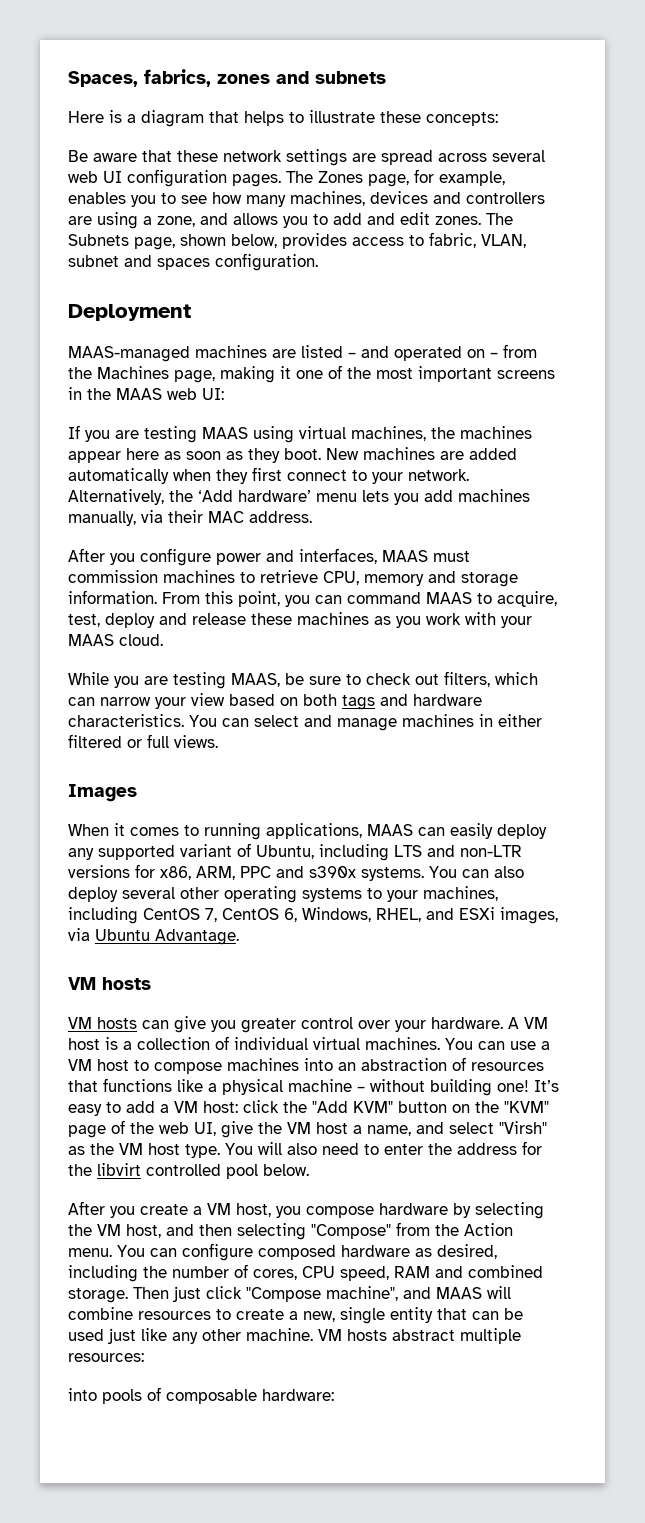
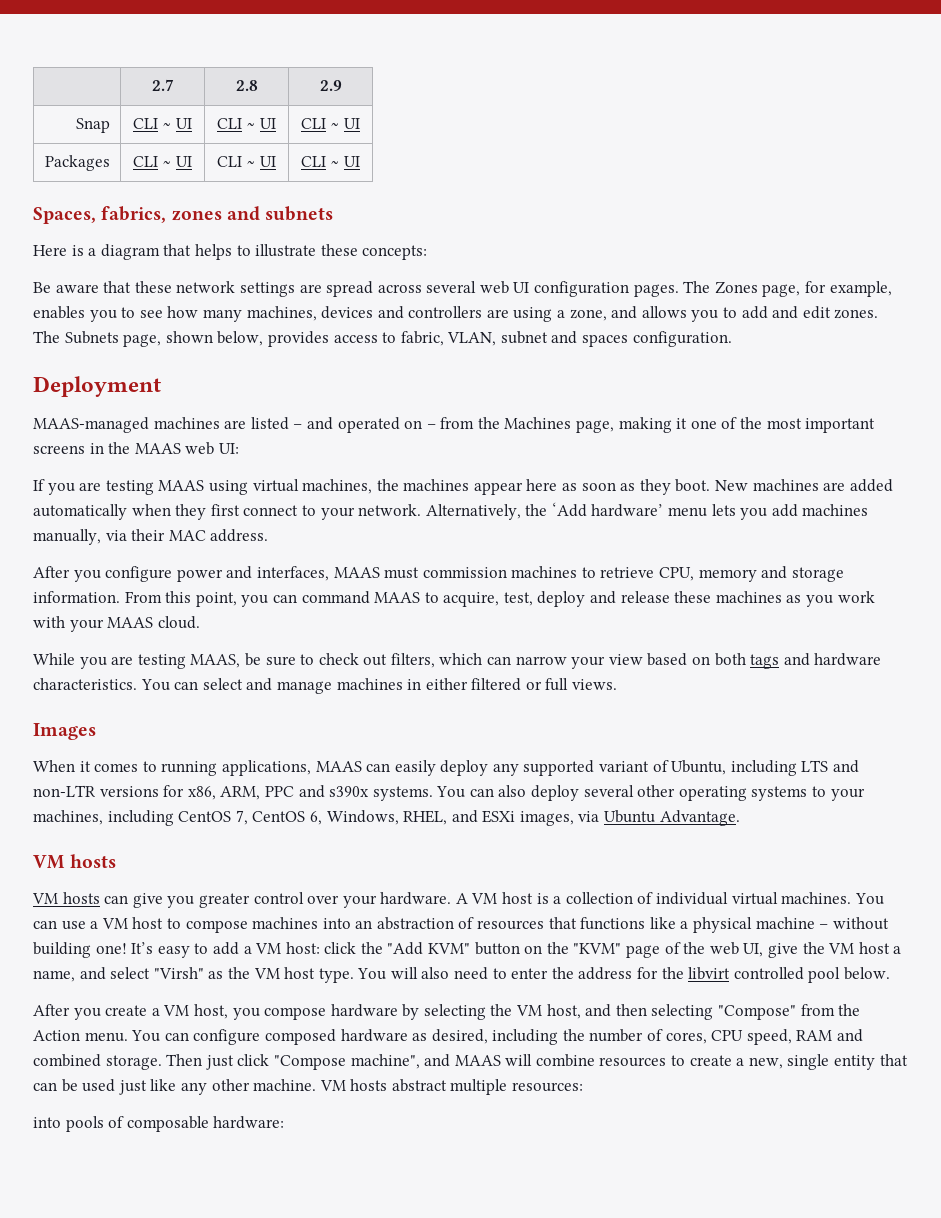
(68, 79) none -> [151,79,174,91] [235,80,258,91] [319,80,342,91] [76,118,111,133] [133,118,192,129] [217,118,276,129] [301,118,360,129] [45,155,111,171] [133,156,192,167] [217,156,276,167] [301,156,360,167] | 2.7 | 2.8 | 2.9 // Snap | CLI ~ UI | CLI ~ UI | CLI ~ UI // Packages | CLI ~ UI | CLI ~ UI | CLI ~ UI //

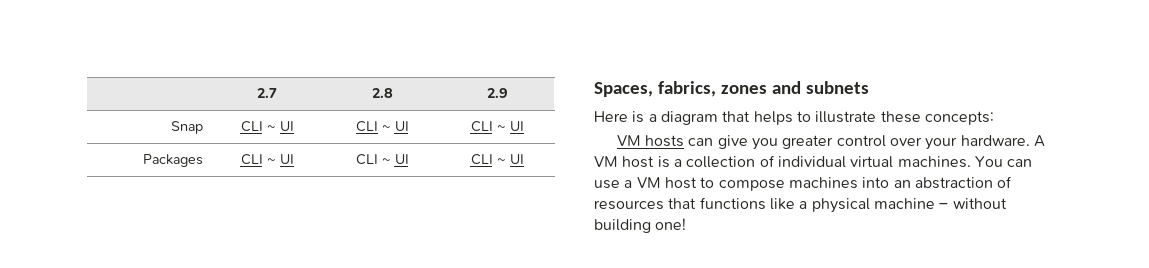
[33,281,892,297] [33,306,879,322] [33,331,732,347] [33,376,161,397] [33,417,876,433] [33,442,239,455] [33,479,893,495] [33,502,869,520] [33,529,269,545] [33,566,844,582] [33,591,875,607] [33,616,200,632] [33,653,882,669] [33,678,618,694] [33,723,96,740] [33,760,860,776] [33,785,865,801] [33,810,740,826] [33,854,117,869] // Be aware that these network settings are spread across several web UI configuration pages. The Zones page, for example, enables you to see how many machines, devices and controllers are using a zone, and allows you to add and edit zones. The Subnets page, shown below, provides access to fabric, VLAN, subnet and spaces configuration. // Deployment // MAAS-managed machines are listed – and operated on – from the Machines page, making it one of the most important screens in the MAAS web UI: // If you are testing MAAS using virtual machines, the machines appear here as soon as they boot. New machines are added automatically when they first connect to your network. Alternatively, the ‘Add hardware’ menu lets you add machines manually, via their MAC address. // After you configure power and interfaces, MAAS must commission machines to retrieve CPU, memory and storage information. From this point, you can command MAAS to acquire, test, deploy and release these machines as you work with your MAAS cloud. // While you are testing MAAS, be sure to check out filters, which can narrow your view based on both tags and hardware characteristics. You can select and manage machines in either filtered or full views. // Images // When it comes to running applications, MAAS can easily deploy any supported variant of Ubuntu, including LTS and non-LTR versions for x86, ARM, PPC and s390x systems. You can also deploy several other operating systems to your machines, including CentOS 7, CentOS 6, Windows, RHEL, and ESXi images, via Ubuntu Advantage. // VM hosts -> (994, 118) none
[131,942,902,958] [33,967,890,983] [33,1004,861,1020] [33,1029,864,1045] [33,1054,908,1070] [33,1079,584,1095] [33,1116,285,1132] It’s easy to add a VM host: click the "Add KVM" button on the "KVM" page of the web UI, give the VM host a name, and select "Virsh" as the VM host type. You will also need to enter the address for the libvirt controlled pool below. // After you create a VM host, you compose hardware by selecting the VM host, and then selecting "Compose" from the Action menu. You can configure composed hardware as desired, including the number of cores, CPU speed, RAM and combined storage. Then just click "Compose machine", and MAAS will combine resources to create a new, single entity that can be used just like any other machine. VM hosts abstract multiple resources: // into pools of composable hardware: -> (687, 224) none

